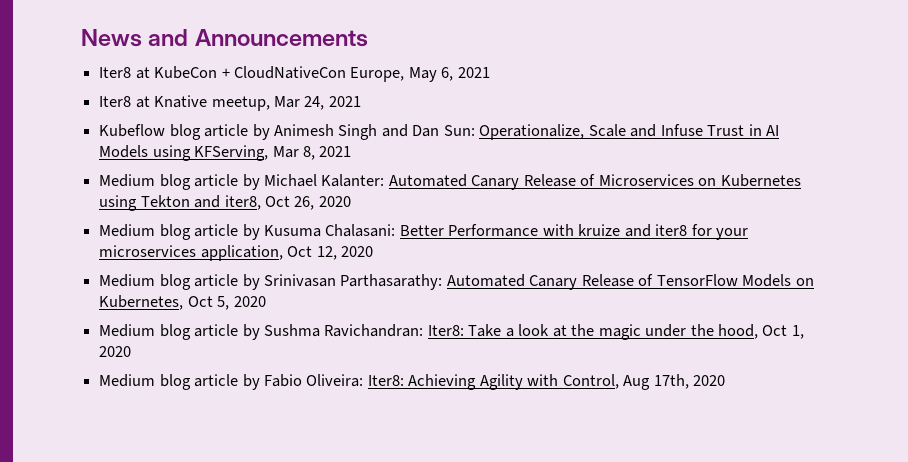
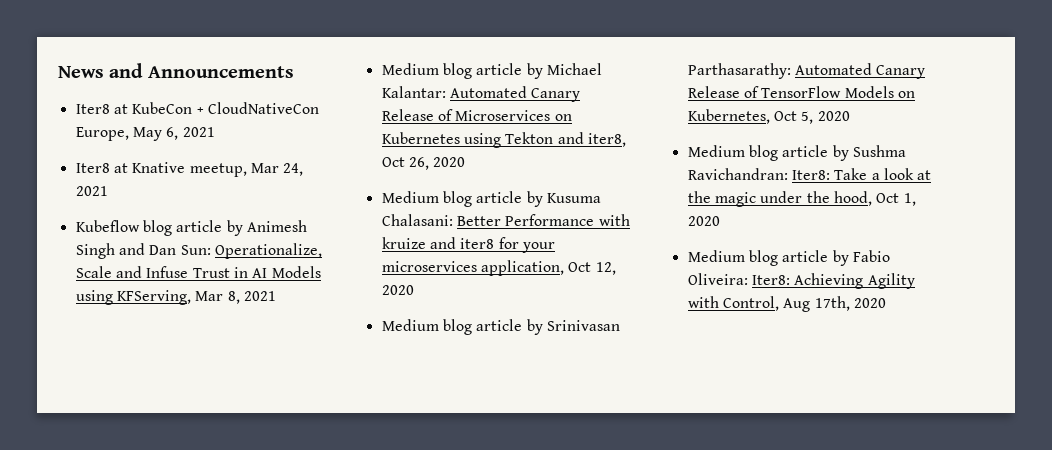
[321,174,385,187] Kalanter: -> [381,86,446,98] Kalantar:

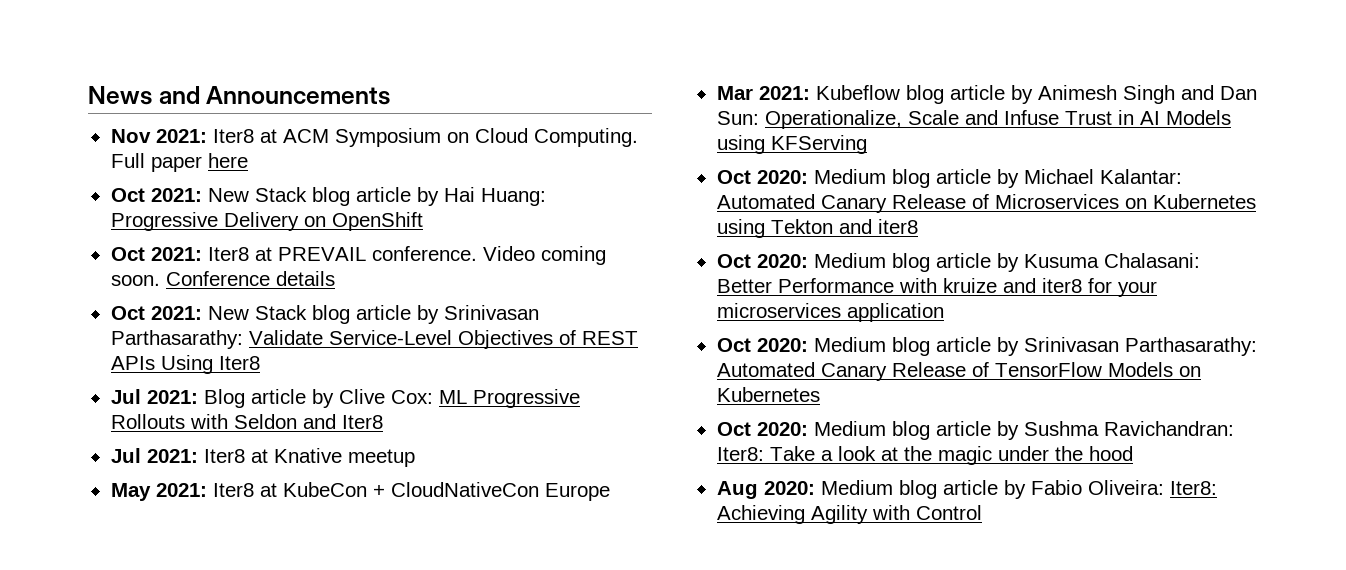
(294, 72) none -> [110,128,638,147] [110,153,248,172] [110,187,546,206] [110,212,423,231] [110,246,606,265] [110,271,335,286] [110,305,539,324] [110,330,638,349] [110,355,260,374] [110,389,580,408] [110,414,383,429] [110,448,415,467] [110,483,207,501] Nov 2021: Iter8 at ACM Symposium on Cloud Computing. Full paper here // Oct 2021: New Stack blog article by Hai Huang: Progressive Delivery on OpenShift // Oct 2021: Iter8 at PREVAIL conference. Video coming soon. Conference details // Oct 2021: New Stack blog article by Srinivasan Parthasarathy: Validate Service-Level Objectives of REST APIs Using Iter8 // Jul 2021: Blog article by Clive Cox: ML Progressive Rollouts with Seldon and Iter8 // Jul 2021: Iter8 at Knative meetup // May 2021:
[75,127,215,141] [75,162,304,177] [75,186,108,196] Europe, May 6, 2021 // Iter8 at Knative meetup, Mar 24, 2021 // -> [544,483,610,501] [716,86,810,100] Europe // Mar 2021:
[116,290,276,305] KFServing, Mar 8, 2021 // -> [770,135,867,154] [716,170,808,184] KFServing // Oct 2020:
[587,133,626,147] [381,157,466,170] iter8, Oct 26, 2020 // -> [877,219,918,234] [716,254,808,268] iter8 // Oct 2020:
[480,260,616,276] [381,285,414,295] application, Oct 12, 2020 // -> [846,303,944,322] [716,338,808,352] application // Oct 2020:
[687,109,850,124] Kubernetes, Oct 5, 2020 // -> [716,387,820,402] [716,422,808,436] Kubernetes // Oct 2020:
[833,191,916,206] [687,216,720,226] hood, Oct 1, 2020 // -> [1088,446,1133,461] [716,481,815,499] hood // Aug 2020:
[722,296,886,312] Control, Aug 17th, 2020 -> [915,505,982,520] Control

